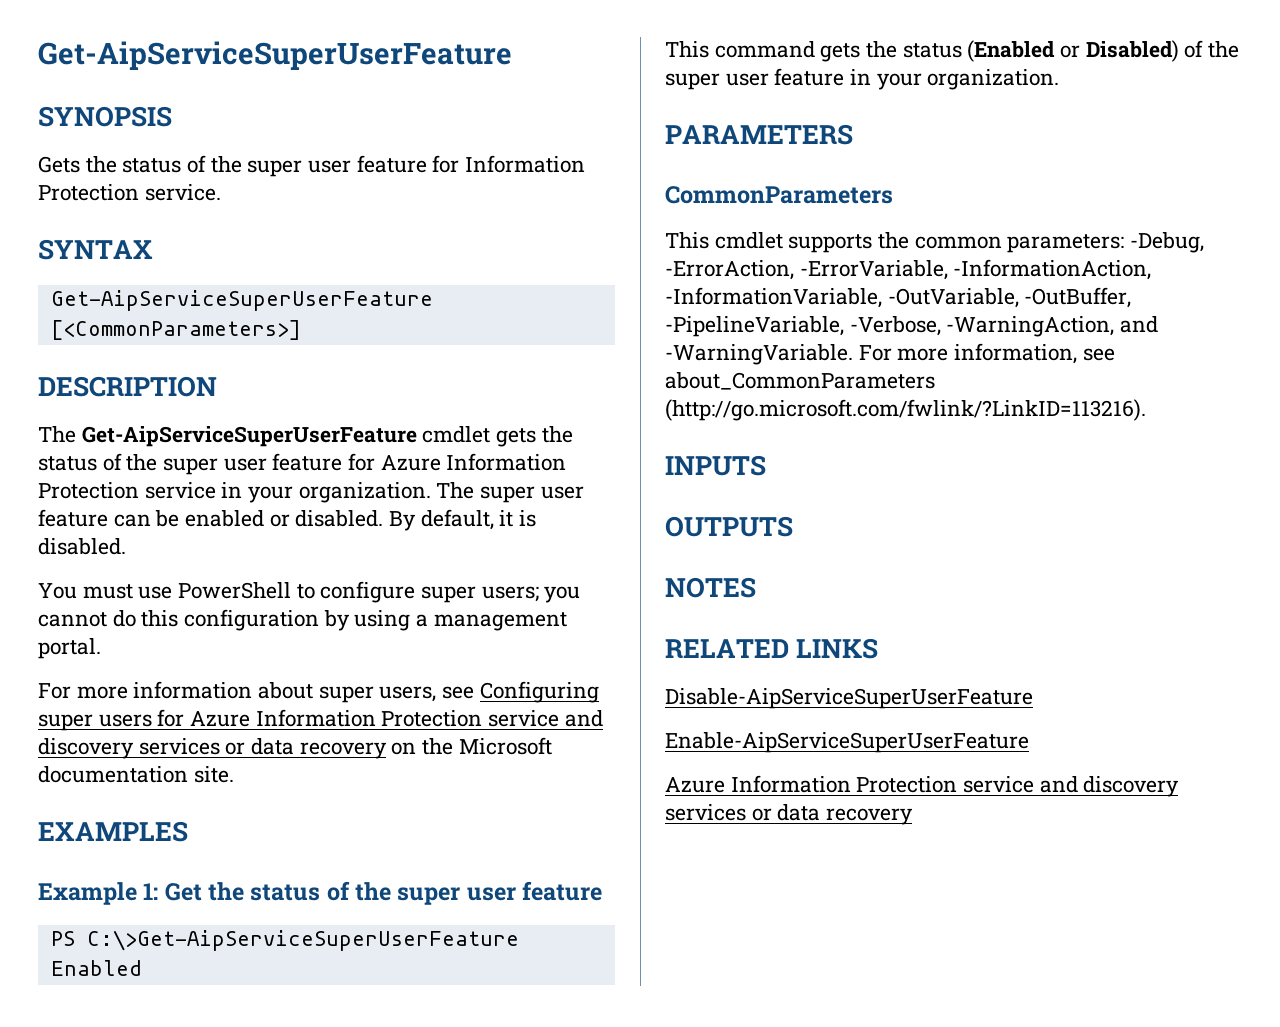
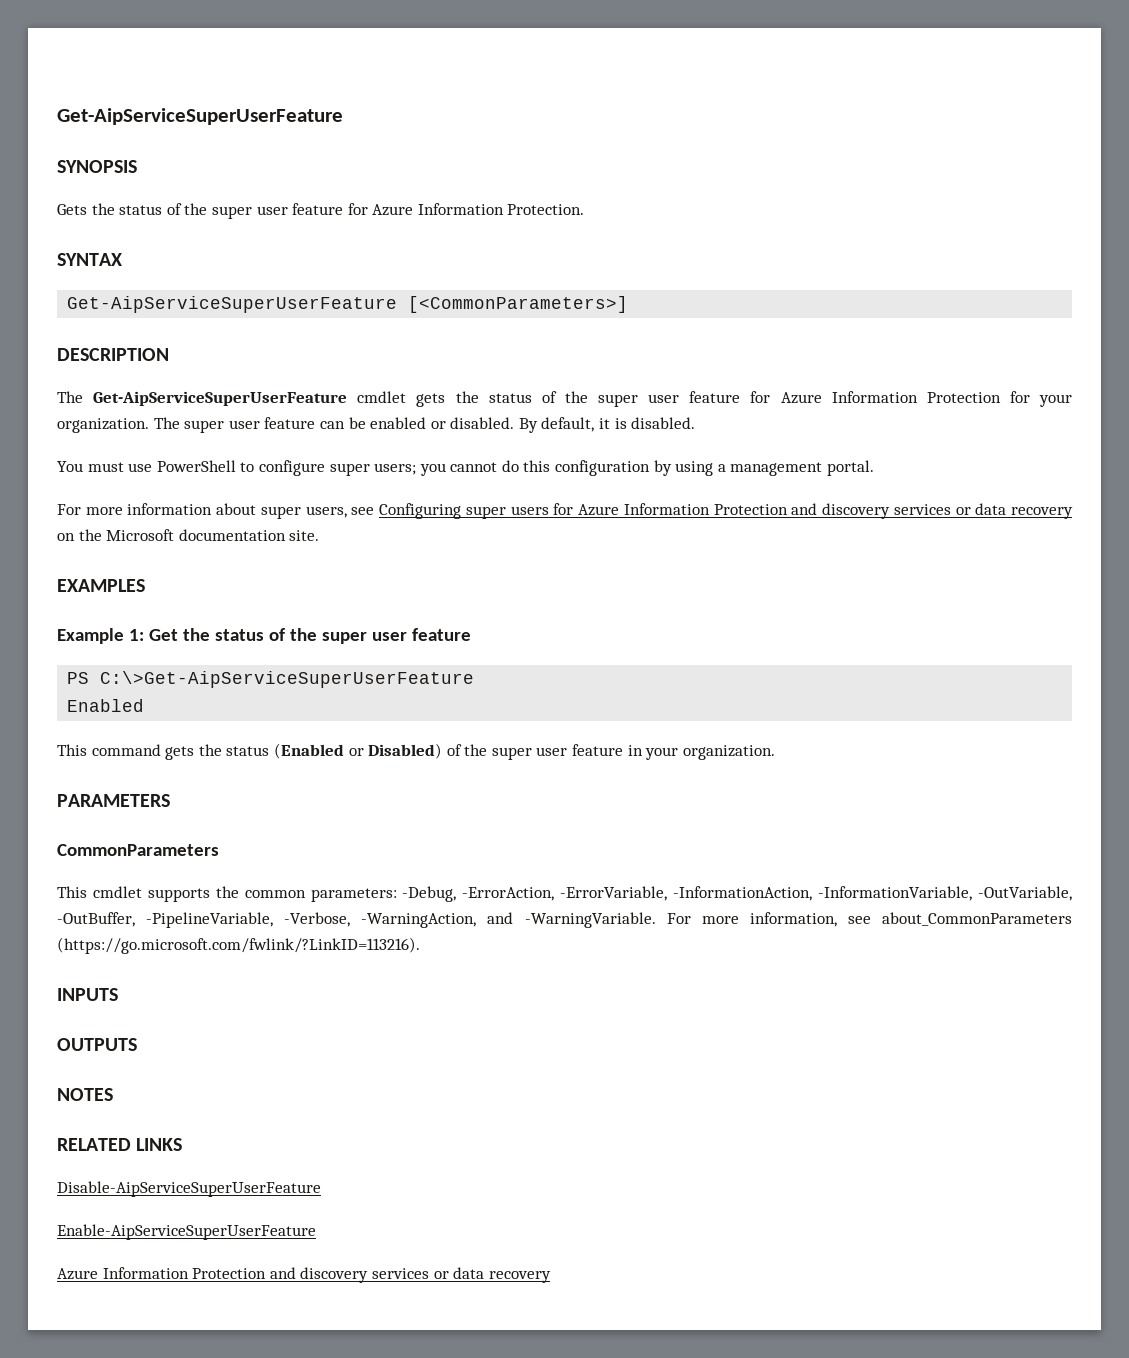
[465,155,586,173] [38,184,221,201] Information Protection service. -> [372,203,585,216] Azure Information Protection.
[144,482,243,499] service in -> [1009,391,1030,403] for
[488,710,560,727] service -> (788, 509) none
[665,399,1146,421] (http://go.microsoft.com/fwlink/?LinkID=113216). -> [57,937,420,954] (https://go.microsoft.com/fwlink/?LinkID=113216).
[963,776,1035,793] service -> (267, 1273) none

